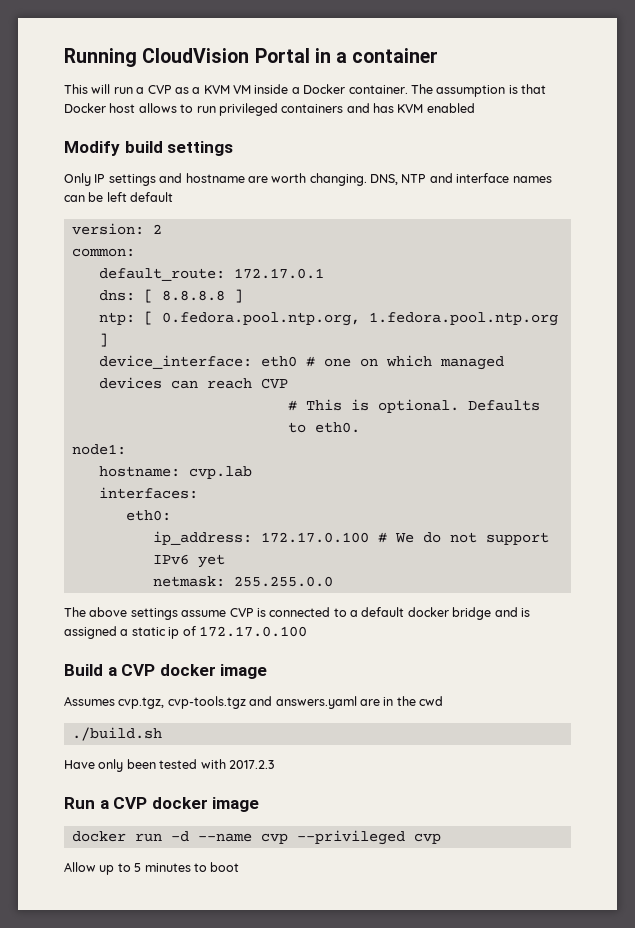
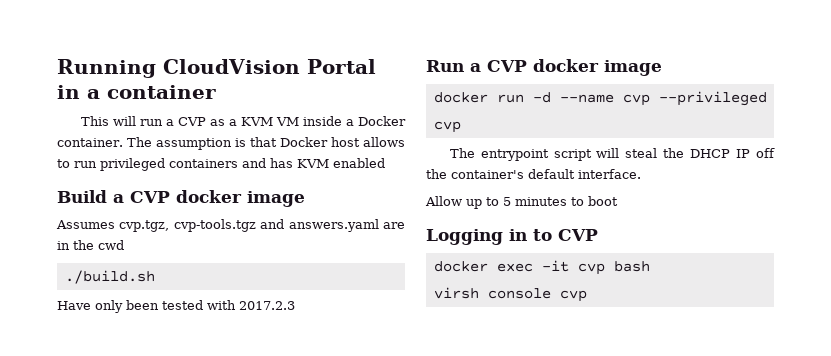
[64,141,234,156] [64,173,552,186] [64,192,174,202] [71,223,162,235] [71,248,135,257] [98,268,324,281] [98,289,243,303] [98,311,558,326] [98,333,108,347] [98,355,504,370] [98,377,288,389] [287,399,540,413] [287,422,360,433] [71,444,126,455] [98,466,252,479] [98,487,198,499] [125,510,171,521] [152,531,549,545] [152,554,225,568] [152,576,333,587] [64,607,530,620] [64,626,307,639] // Modify build settings // Only IP settings and hostname are worth changing. DNS, NTP and interface names can be left default // version: 2 // common: // default_route: 172.17.0.1 // dns: [ 8.8.8.8 ] // ntp: [ 0.fedora.pool.ntp.org, 1.fedora.pool.ntp.org ] // device_interface: eth0 # one on which managed devices can reach CVP // # This is optional. Defaults to eth0. // node1: // hostname: cvp.lab // interfaces: // eth0: // ip_address: 172.17.0.100 # We do not support IPv6 yet // netmask: 255.255.0.0 // The above settings assume CVP is connected to a default docker bridge and is assigned a static ip of 172.17.0.100 -> (385, 163) none
(441, 838) none -> [449,148,775,161] [426,169,641,179] // The entrypoint script will steal the DHCP IP off the container's default interface.
(240, 867) none -> [426,229,598,245] [433,260,650,275] [433,287,587,302] // Logging in to CVP // docker exec -it cvp bash // virsh console cvp

